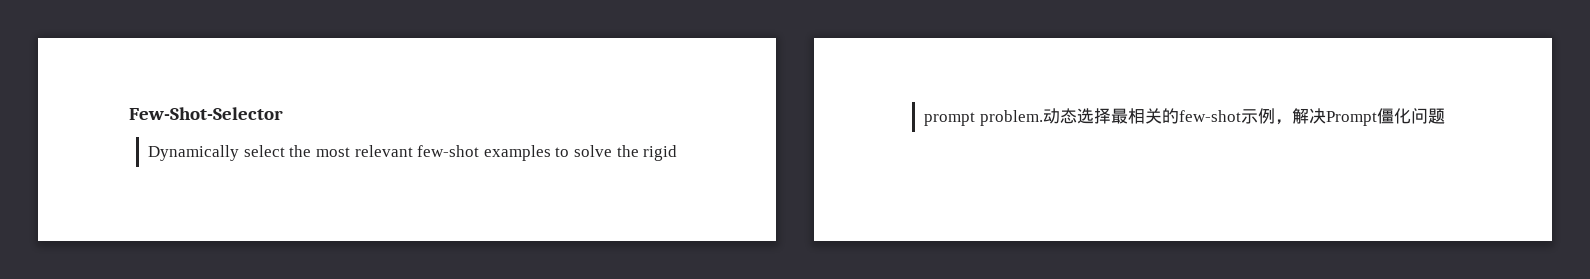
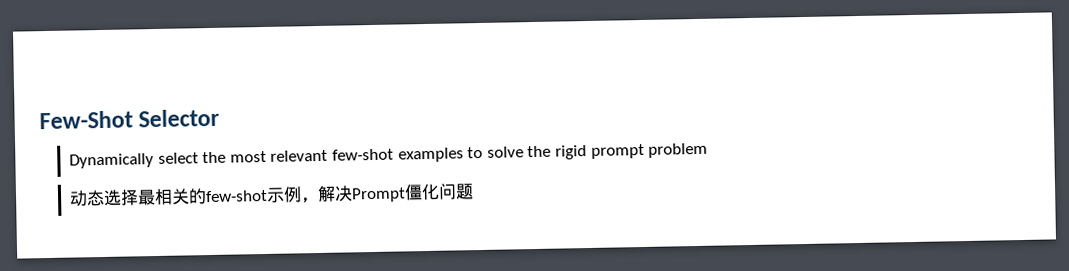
[129,107,283,120] Few-Shot-Selector -> [39,108,221,130] Few-Shot Selector
[979,110,1043,126] problem. -> [648,142,709,158] problem //

